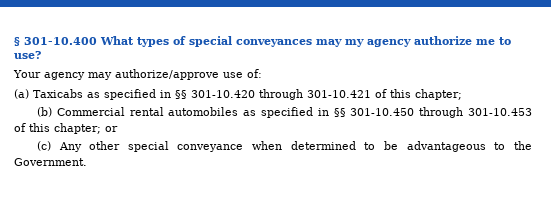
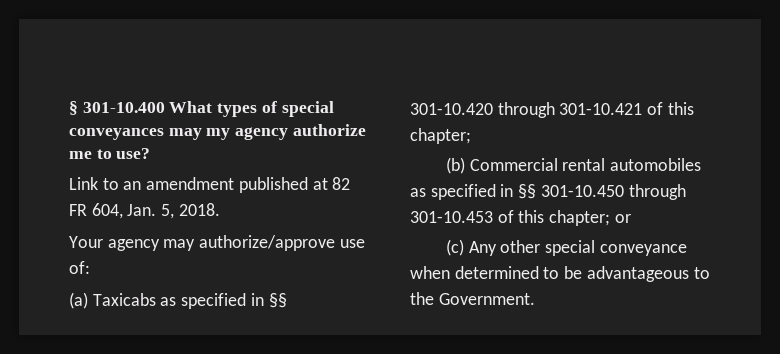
(41, 55) none -> [69,177,351,193] [69,203,220,219] // Link to an amendment published at 82 FR 604, Jan. 5, 2018.

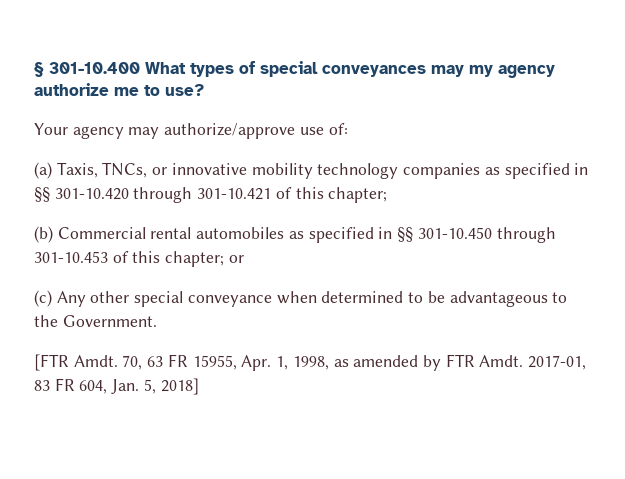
[69,177,351,193] [69,203,220,219] // Link to an amendment published at 82 FR 604, Jan. 5, 2018. -> (204, 90) none
[92,293,156,306] Taxicabs -> [56,162,481,179] Taxis, TNCs, or innovative mobility technology companies
(535, 299) none -> [34,354,587,371] [34,378,199,395] // [FTR Amdt. 70, 63 FR 15955, Apr. 1, 1998, as amended by FTR Amdt. 2017-01, 83 FR 604, Jan. 5, 2018]

